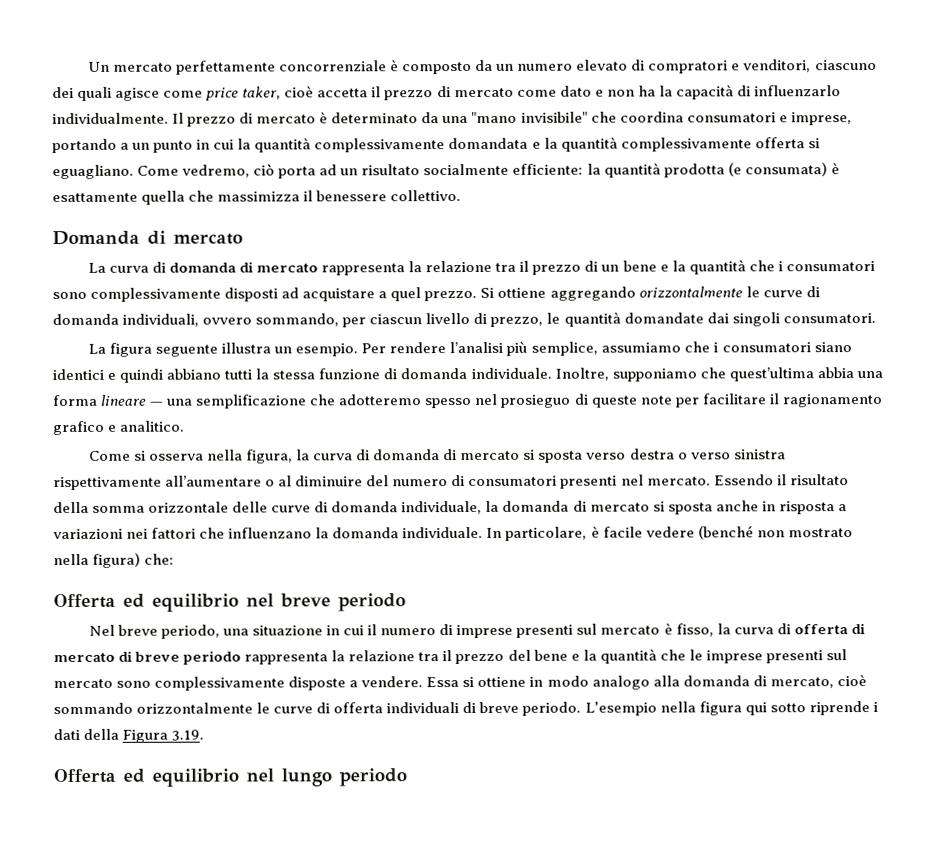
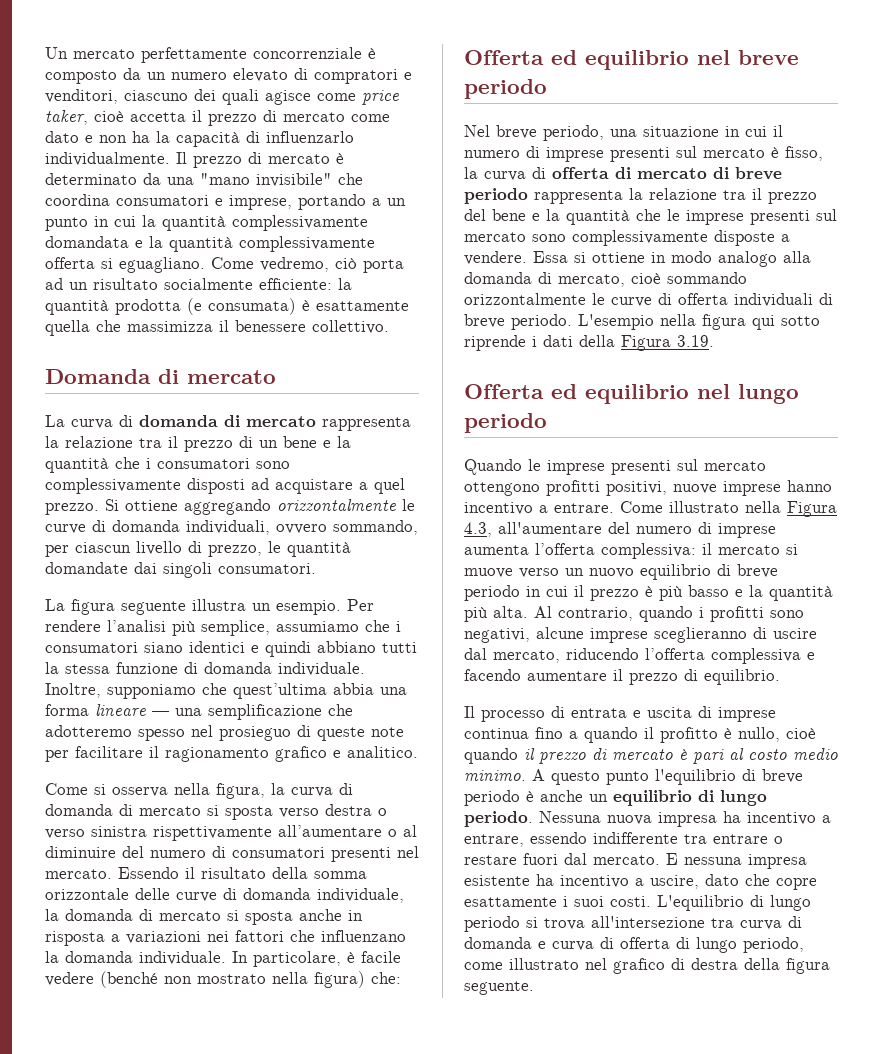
(407, 777) none -> [464,459,766,475] [464,480,832,496] [464,501,837,517] [464,522,776,538] [464,543,798,559] [464,564,778,580] [464,585,833,601] [464,606,804,622] [464,627,817,643] [464,648,815,664] [464,669,780,685] [464,706,776,722] [464,727,816,743] [464,748,838,764] [464,769,803,785] [464,790,767,806] [464,811,831,827] [464,832,783,847] [464,853,807,869] [464,874,817,890] [464,895,811,911] [464,916,802,932] [464,937,804,953] [464,958,830,974] [464,981,534,995] // Quando le imprese presenti sul mercato ottengono profitti positivi, nuove imprese hanno incentivo a entrare. Come illustrato nella Figura 4.3, all'aumentare del numero di imprese aumenta l’offerta complessiva: il mercato si muove verso un nuovo equilibrio di breve periodo in cui il prezzo è più basso e la quantità più alta. Al contrario, quando i profitti sono negativi, alcune imprese sceglieranno di uscire dal mercato, riducendo l’offerta complessiva e facendo aumentare il prezzo di equilibrio. // Il processo di entrata e uscita di imprese continua fino a quando il profitto è nullo, cioè quando il prezzo di mercato è pari al costo medio minimo. A questo punto l'equilibrio di breve periodo è anche un equilibrio di lungo periodo. Nessuna nuova impresa ha incentivo a entrare, essendo indifferente tra entrare o restare fuori dal mercato. E nessuna impresa esistente ha incentivo a uscire, dato che copre esattamente i suoi costi. L'equilibrio di lungo periodo si trova all'intersezione tra curva di domanda e curva di offerta di lungo periodo, come illustrato nel grafico di destra della figura seguente.

